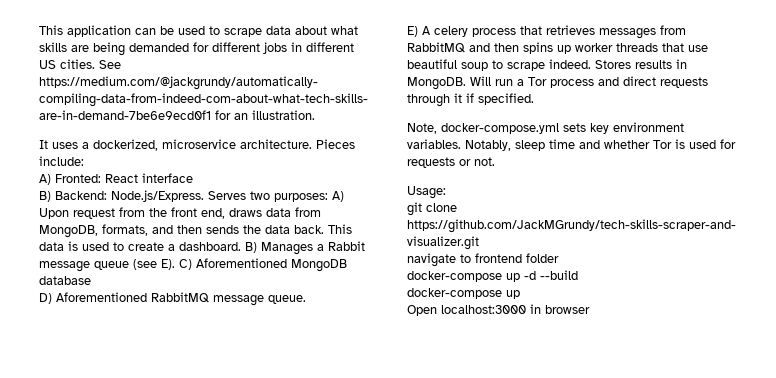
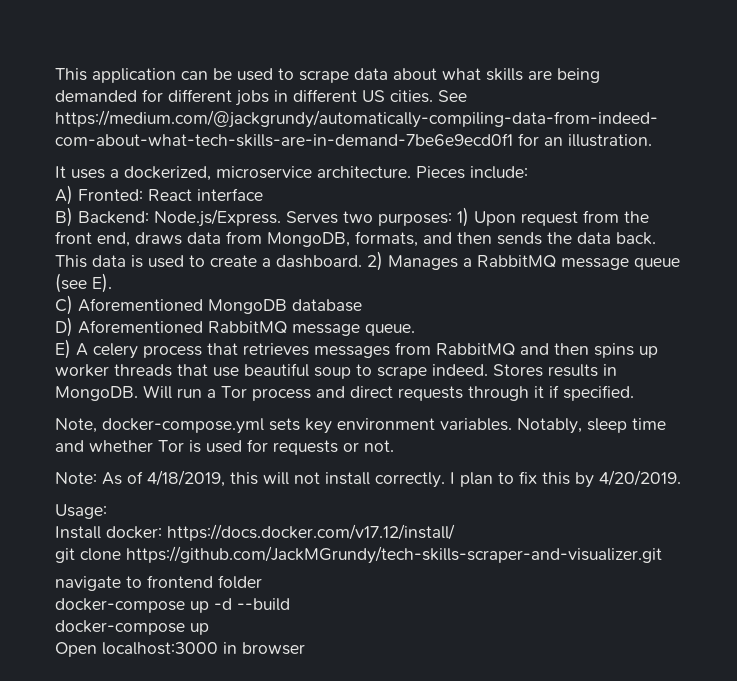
[332,191,344,202] A) -> [457,207,469,227] 1)
[245,242,257,253] B) -> [367,251,383,271] 2)
[328,241,365,251] Rabbit -> [477,255,556,268] RabbitMQ
(175, 264) none -> (112, 283) //
[407,186,446,199] Usage: -> [55,470,681,488] [55,504,107,519] [55,524,455,541] Note: As of 4/18/2019, this will not install correctly. I plan to fix this by 4/20/2019. // Usage: // Install docker: https://docs.docker.com/v17.12/install/

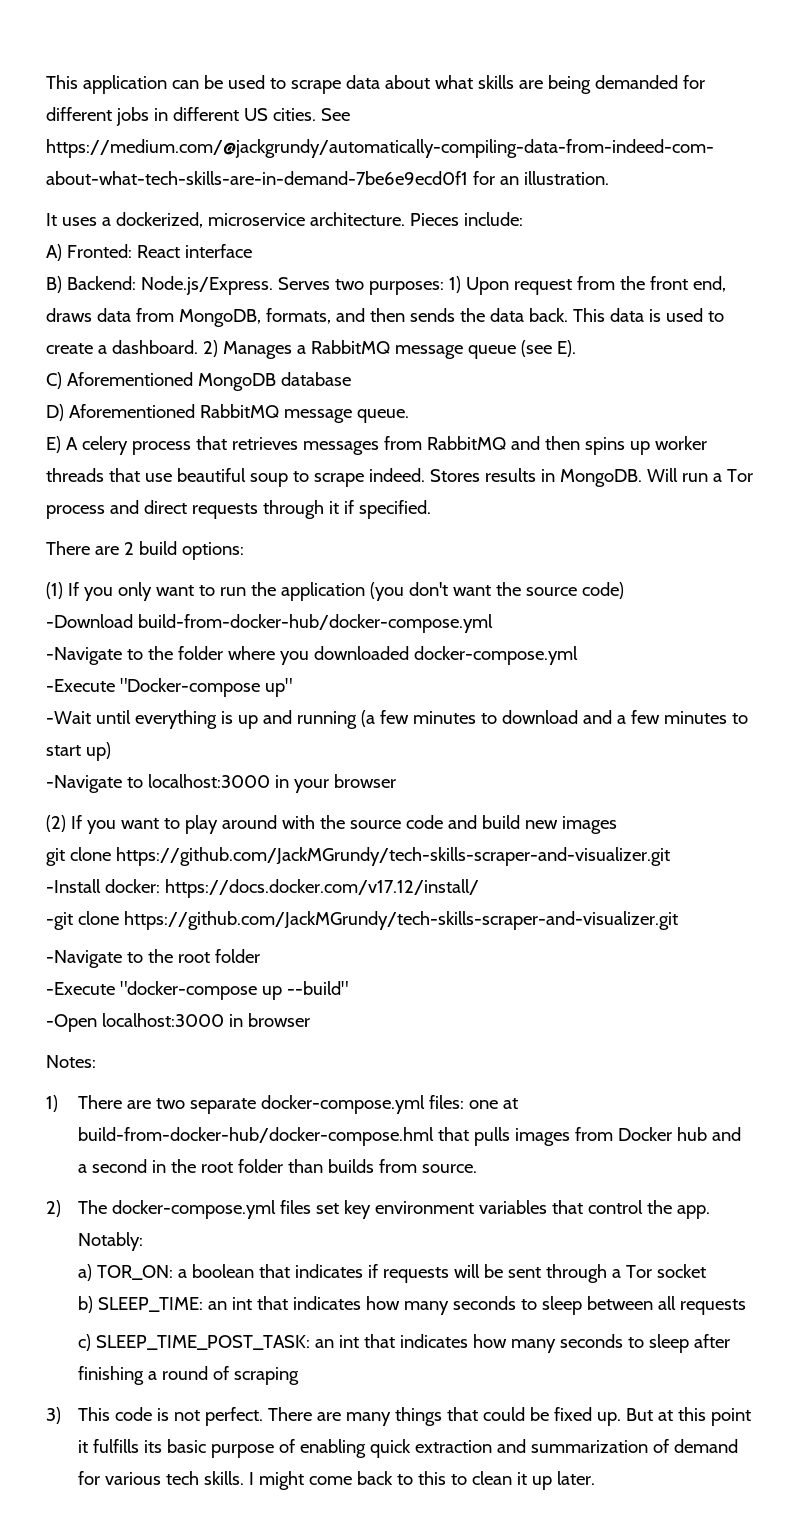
[55,418,666,434] [55,439,394,455] [55,470,681,488] [55,504,107,519] [55,524,455,541] [55,546,662,564] [55,575,262,591] [55,598,290,613] [55,620,209,635] [55,642,305,657] Note, docker-compose.yml sets key environment variables. Notably, sleep time and whether Tor is used for requests or not. // Note: As of 4/18/2019, this will not install correctly. I plan to fix this by 4/20/2019. // Usage: // Install docker: https://docs.docker.com/v17.12/install/ // git clone https://github.com/JackMGrundy/tech-skills-scraper-and-visualizer.git // navigate to frontend folder // docker-compose up -d --build // docker-compose up // Open localhost:3000 in browser -> [46,541,244,560] [46,582,624,601] [46,614,493,633] [46,646,578,665] [46,678,292,697] [46,710,748,729] [46,742,111,761] [46,774,396,793] [46,815,617,834] [46,847,670,866] [46,879,479,898] [46,911,678,930] [46,949,260,968] [46,981,348,1000] [46,1013,310,1032] [46,1055,96,1068] [46,1095,518,1114] [77,1127,741,1146] [77,1159,477,1173] [46,1200,710,1219] [77,1232,143,1251] [77,1264,706,1283] [77,1296,746,1315] [77,1334,730,1353] [77,1366,299,1385] [46,1407,751,1426] [77,1439,738,1458] [77,1471,595,1490] There are 2 build options: // (1) If you only want to run the application (you don't want the source code) // -Download build-from-docker-hub/docker-compose.yml // -Navigate to the folder where you downloaded docker-compose.yml // -Execute "Docker-compose up" // -Wait until everything is up and running (a few minutes to download and a few minutes to start up) // -Navigate to localhost:3000 in your browser // (2) If you want to play around with the source code and build new images // git clone https://github.com/JackMGrundy/tech-skills-scraper-and-visualizer.git // -Install docker: https://docs.docker.com/v17.12/install/ // -git clone https://github.com/JackMGrundy/tech-skills-scraper-and-visualizer.git // -Navigate to the root folder // -Execute "docker-compose up --build" // -Open localhost:3000 in browser // Notes: // 1) There are two separate docker-compose.yml files: one at build-from-docker-hub/docker-compose.hml that pulls images from Docker hub and a second in the root folder than builds from source. // 2) The docker-compose.yml files set key environment variables that control the app. Notably: // a) TOR_ON: a boolean that indicates if requests will be sent through a Tor socket // b) SLEEP_TIME: an int that indicates how many seconds to sleep between all requests // c) SLEEP_TIME_POST_TASK: an int that indicates how many seconds to sleep after finishing a round of scraping // 3) This code is not perfect. There are many things that could be fixed up. But at this point it fulfills its basic purpose of enabling quick extraction and summarization of demand for various tech skills. I might come back to this to clean it up later.

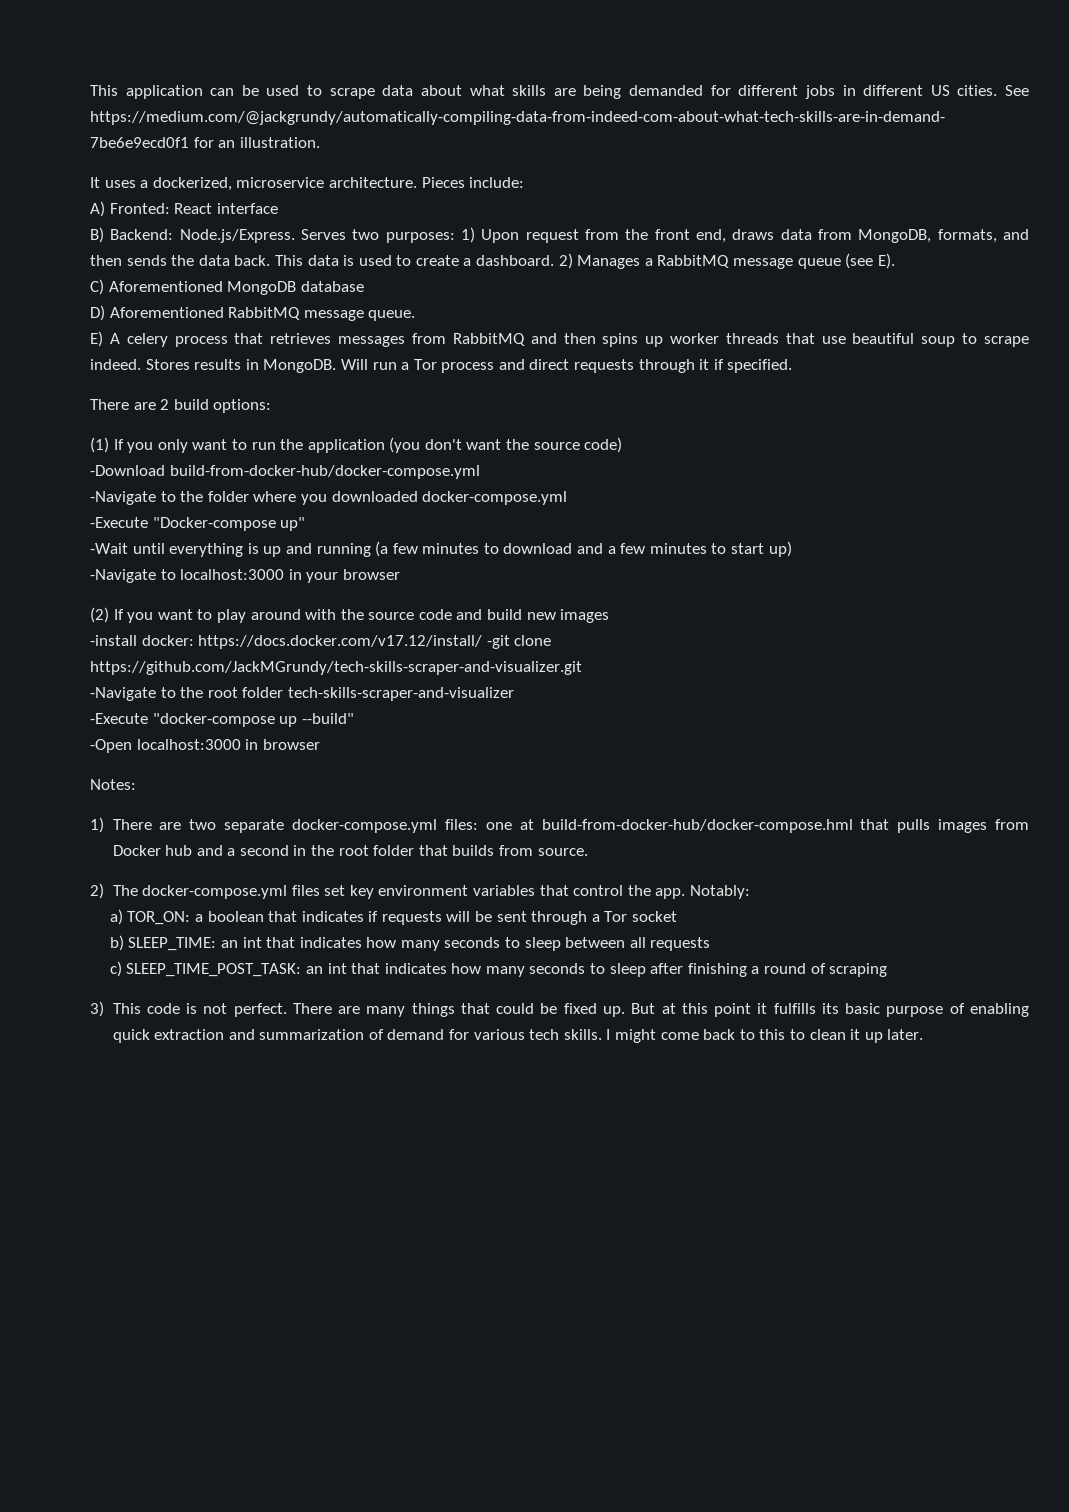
[46,847,670,866] [46,879,101,893] git clone https://github.com/JackMGrundy/tech-skills-scraper-and-visualizer.git // -Install -> [90,635,137,646] -install
(479, 888) // -> (483, 642) none
(260, 956) none -> [287,687,514,701] tech-skills-scraper-and-visualizer
[287,1159,323,1173] than -> [418,845,448,856] that

